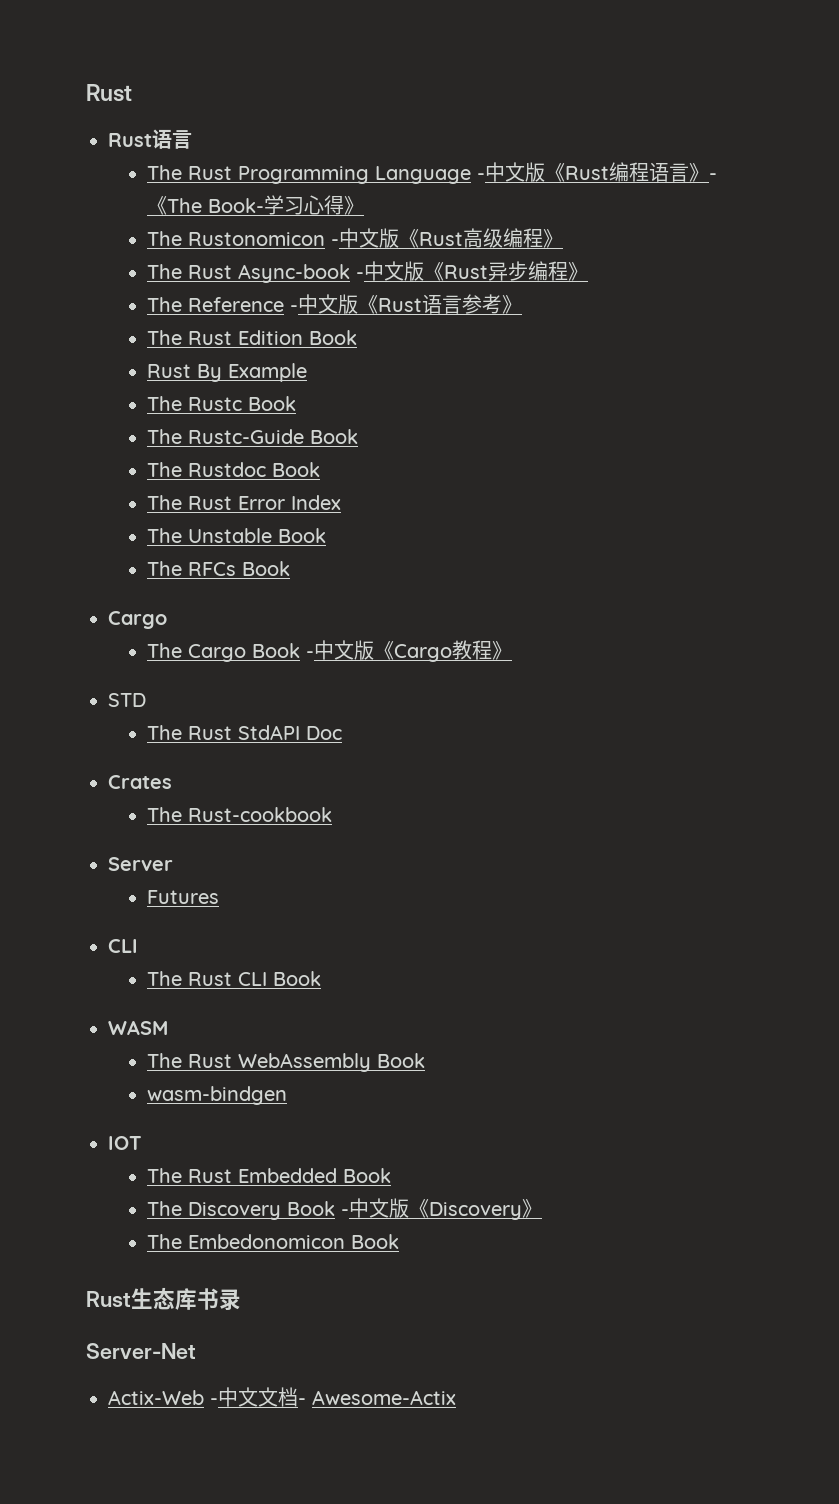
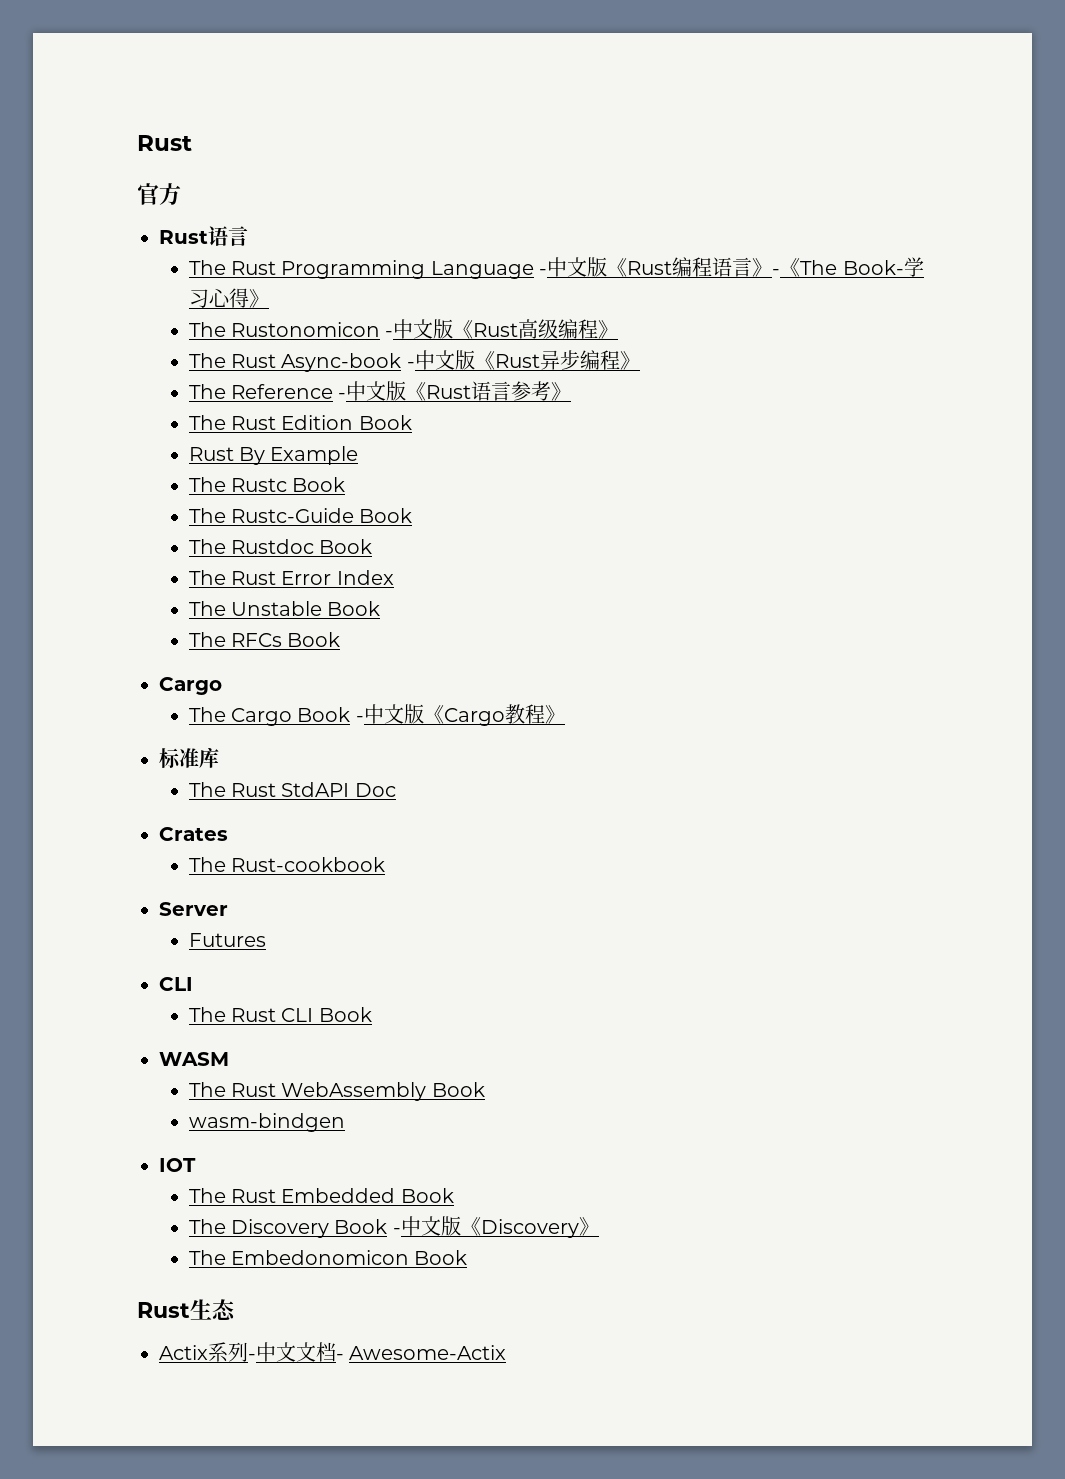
[86,84,132,102] Rust -> [137,135,192,151] [137,183,181,205] Rust // 官方
[108,693,146,707] STD -> [159,747,219,769] 标准库
[175,1288,241,1311] [86,1343,196,1359] [108,1390,204,1405] 库书录 // Server-Net // Actix-Web -> [159,1342,248,1362] // Actix系列

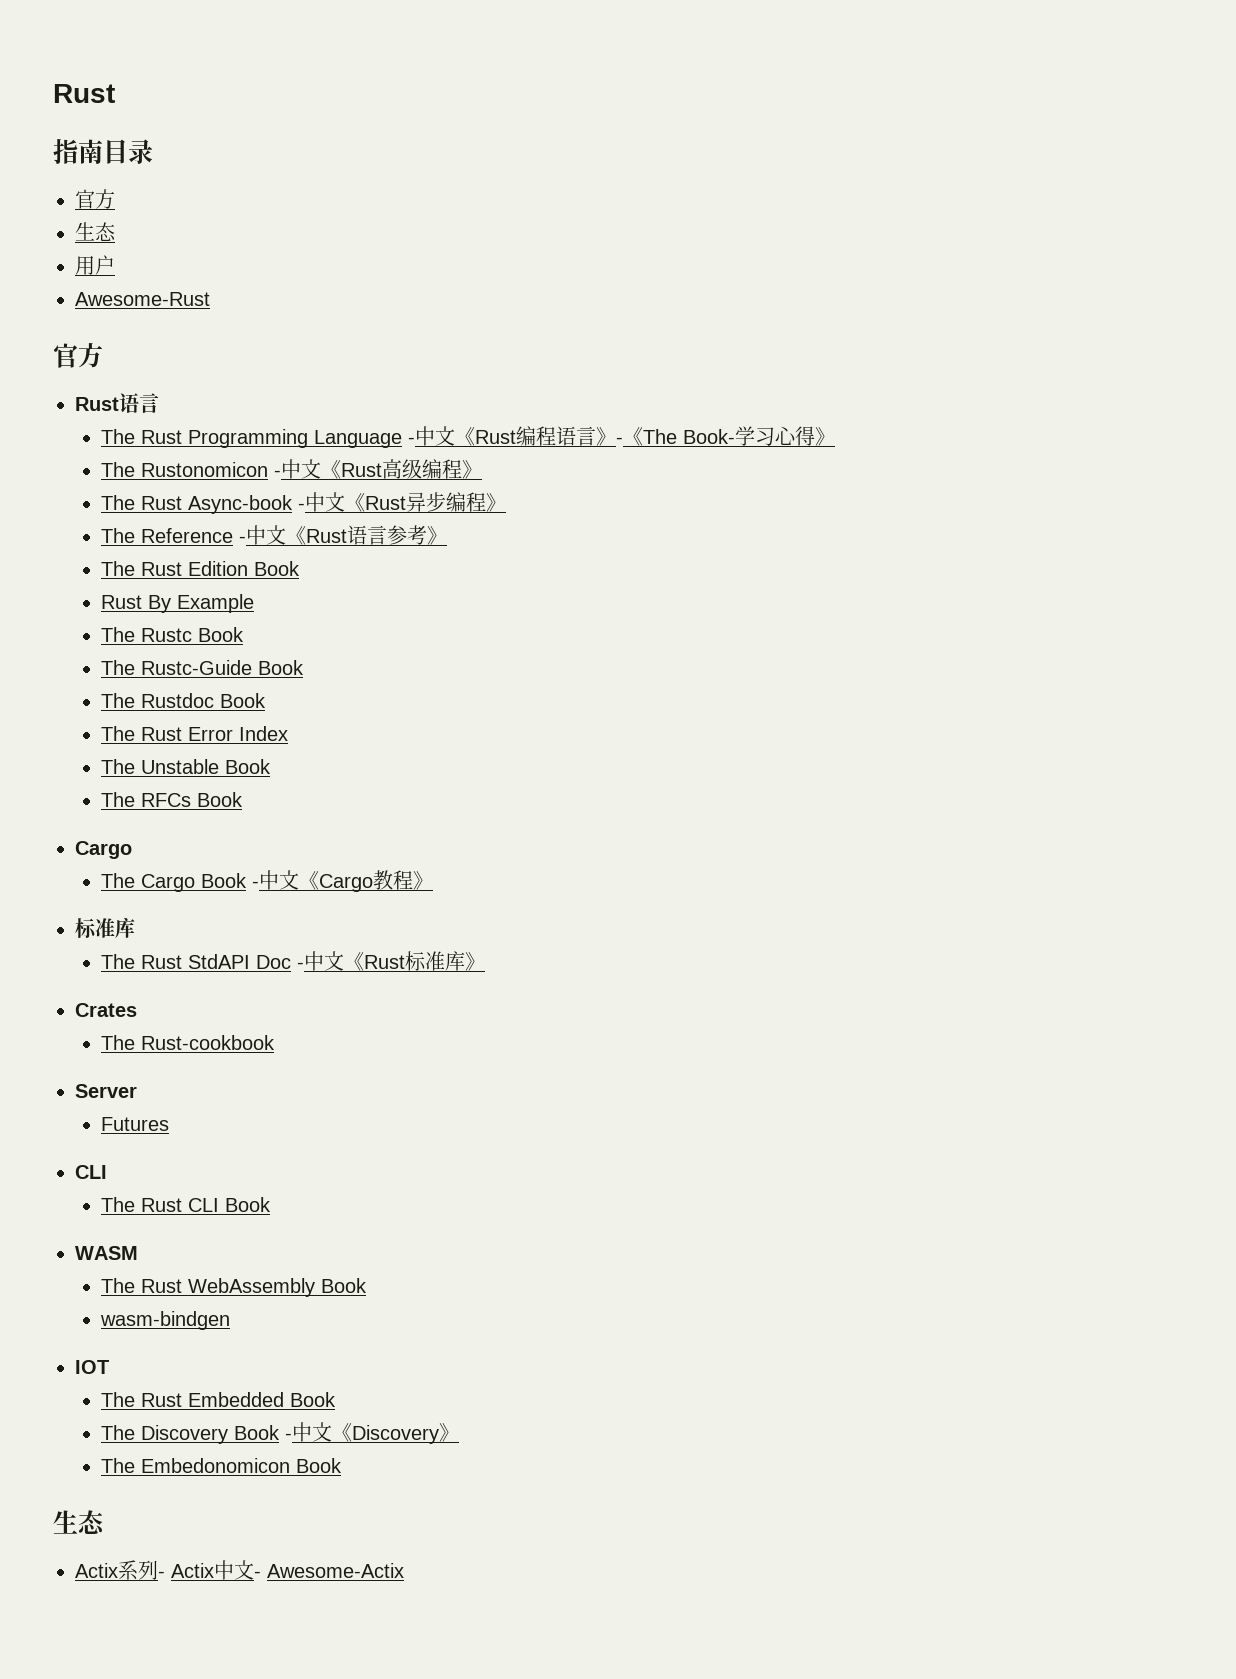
[137,135,192,151] Rust -> [53,84,115,103] [53,139,153,164] [75,189,115,209] [75,222,116,241] [75,255,115,275] [75,292,210,306] Rust // 指南目录 // 官方 // 生态 // 用户 // Awesome-Rust
[587,257,608,277] 版 -> (456, 436) none
[433,319,454,339] 版 -> (322, 469) none
[454,350,475,370] 版 -> (346, 502) none
[386,381,407,401] 版 -> (287, 535) none
[403,704,424,724] 版 -> (300, 880) none
(396, 790) none -> [297,951,486,971] -中文《Rust标准库》
[440,1216,461,1236] 版 -> (333, 1432) none
[137,1302,190,1318] Rust -> (343, 1465) none
[256,1342,336,1362] 中文文档 -> [171,1560,254,1580] Actix中文

